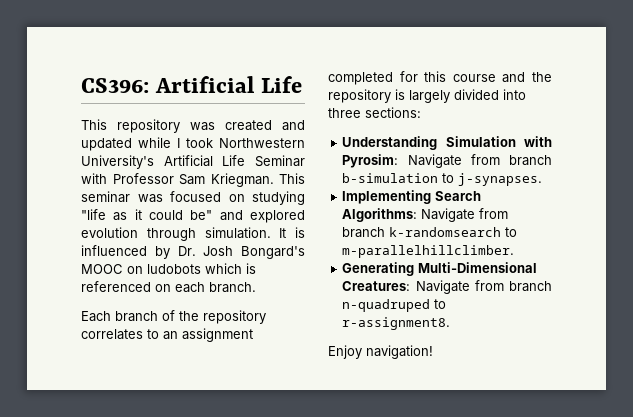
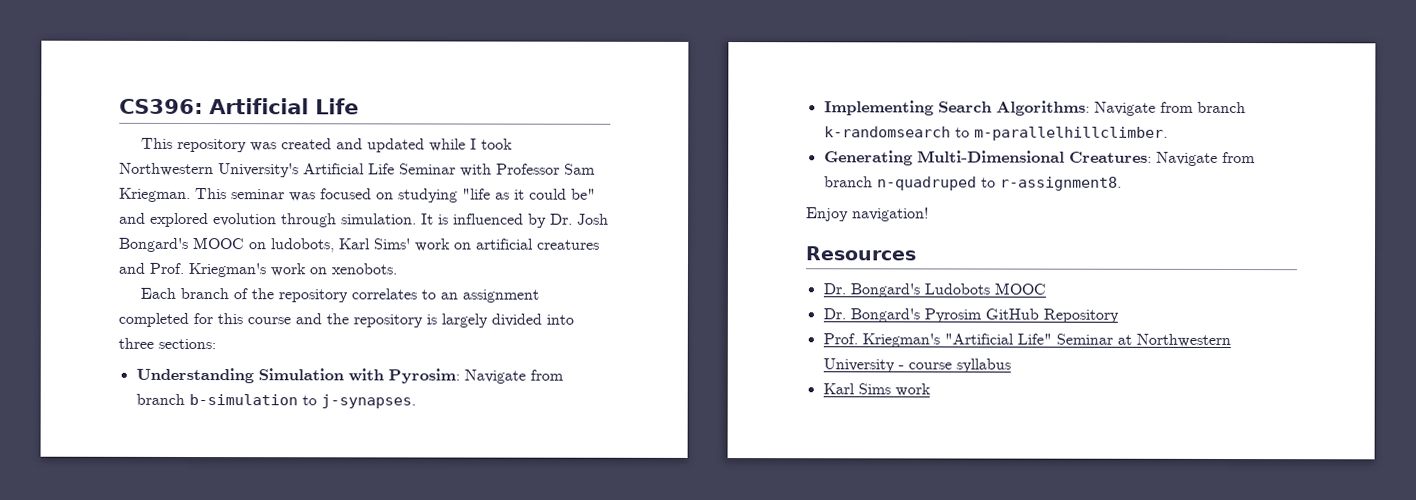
[147,263,256,274] [81,281,256,293] ludobots which is referenced on each branch. -> [270,238,600,253] [118,262,397,278] ludobots, Karl Sims' work on artificial creatures and Prof. Kriegman's work on xenobots.
(433, 352) none -> [805,246,917,261] [822,282,1046,298] [822,308,1119,323] [822,333,1231,348] [822,358,1011,373] [822,383,931,397] // Resources // Dr. Bongard's Ludobots MOOC // Dr. Bongard's Pyrosim GitHub Repository // Prof. Kriegman's "Artificial Life" Seminar at Northwestern University - course syllabus // Karl Sims work

